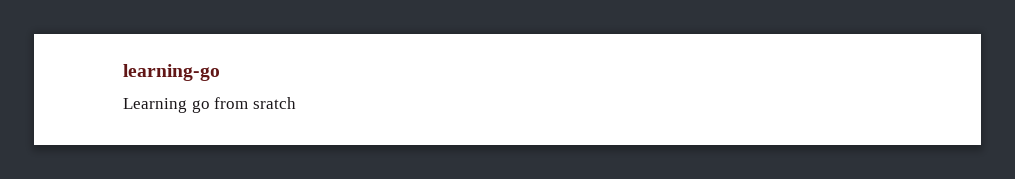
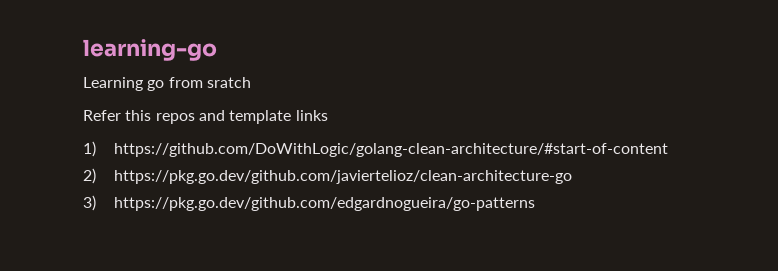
(296, 103) none -> [83,110,328,124] [83,141,668,157] [83,168,572,184] [83,195,535,211] // Refer this repos and template links // 1) https://github.com/DoWithLogic/golang-clean-architecture/#start-of-content // 2) https://pkg.go.dev/github.com/javiertelioz/clean-architecture-go // 3) https://pkg.go.dev/github.com/edgardnogueira/go-patterns

